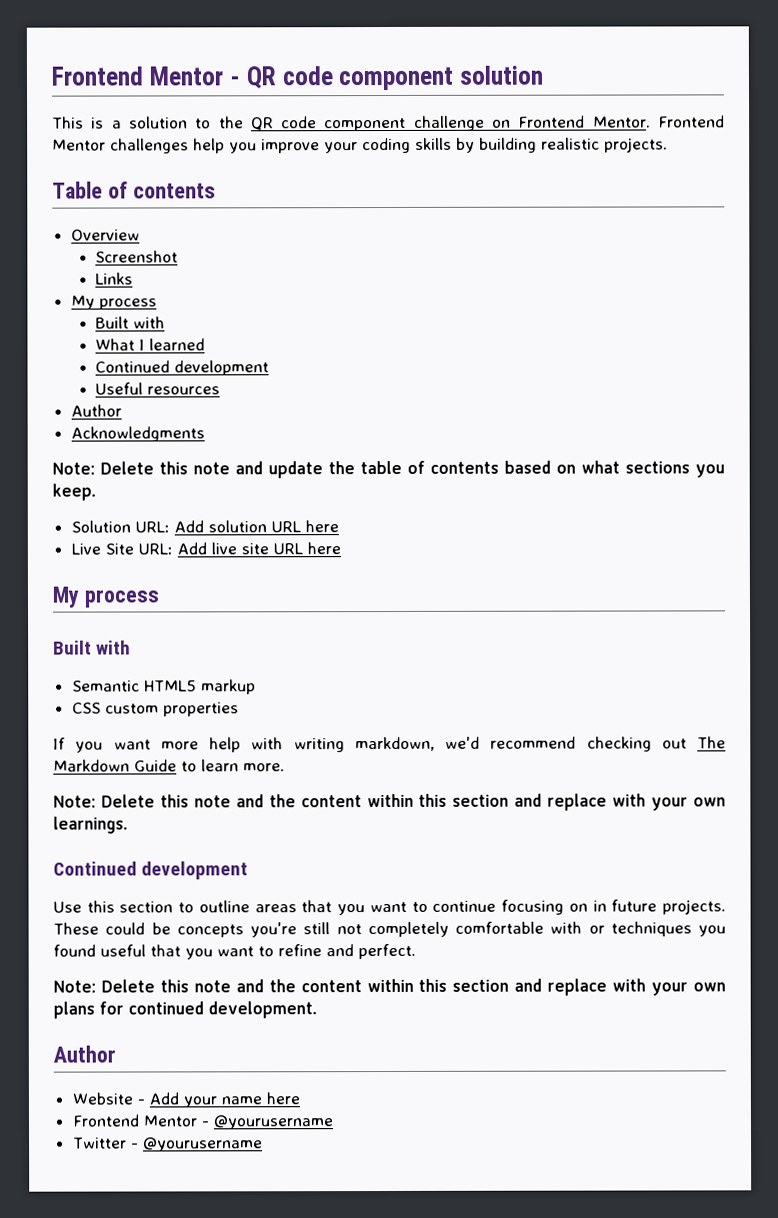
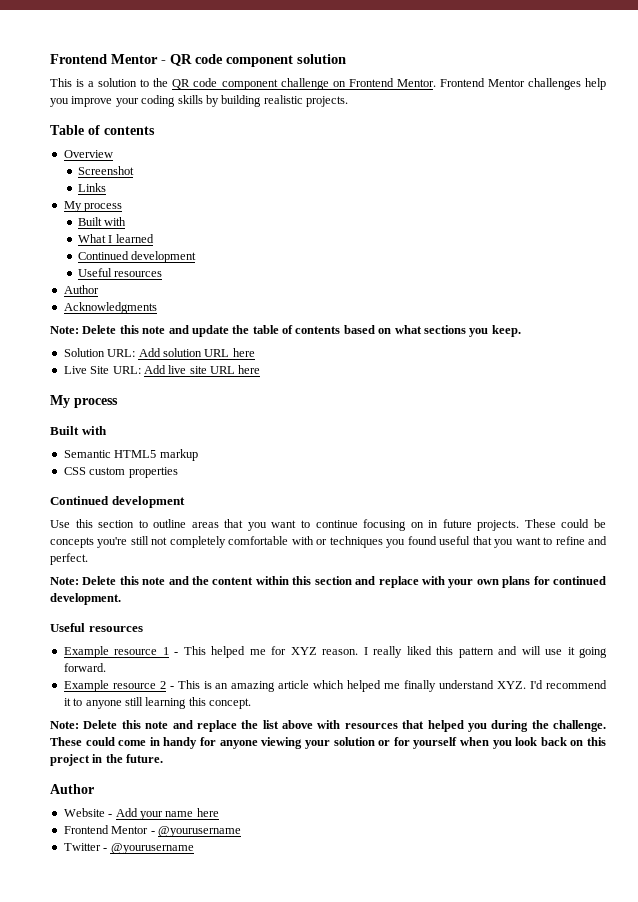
[53,736,726,753] [53,759,285,772] [53,793,727,811] [53,816,129,834] // If you want more help with writing markdown, we'd recommend checking out The Markdown Guide to learn more. // Note: Delete this note and the content within this section and replace with your own learnings. -> (178, 472) none
(318, 1010) none -> [50,623,143,632] [63,646,607,658] [63,663,106,672] [63,680,607,692] [63,697,251,709] [50,720,606,732] [50,737,606,749] [50,754,164,766] // Useful resources // Example resource 1 - This helped me for XYZ reason. I really liked this pattern and will use it going forward. // Example resource 2 - This is an amazing article which helped me finally understand XYZ. I'd recommend it to anyone still learning this concept. // Note: Delete this note and replace the list above with resources that helped you during the challenge. These could come in handy for anyone viewing your solution or for yourself when you look back on this project in the future.

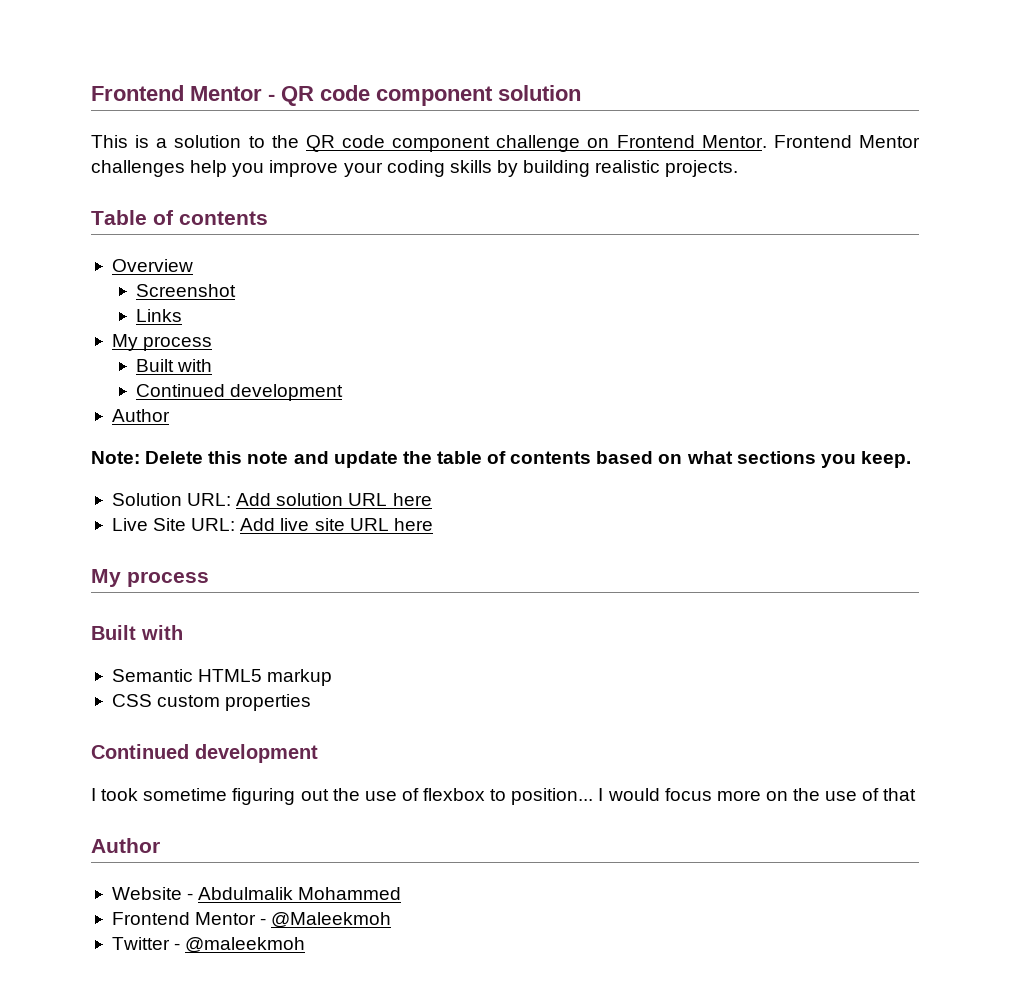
[78,234,154,243] [78,251,197,263] [78,268,163,277] [63,285,99,294] [63,302,157,314] // What I learned // Continued development // Useful resources // Author // Acknowledgments -> [136,384,344,401] [111,409,170,422] // Continued development // Author
[50,519,606,531] [50,536,608,548] [50,553,88,565] [50,576,607,588] [50,593,121,605] [50,623,143,632] [63,646,607,658] [63,663,106,672] [63,680,607,692] [63,697,251,709] [50,720,606,732] [50,737,606,749] [50,754,164,766] Use this section to outline areas that you want to continue focusing on in future projects. These could be concepts you're still not completely comfortable with or techniques you found useful that you want to refine and perfect. // Note: Delete this note and the content within this section and replace with your own plans for continued development. // Useful resources // Example resource 1 - This helped me for XYZ reason. I really liked this pattern and will use it going forward. // Example resource 2 - This is an amazing article which helped me finally understand XYZ. I'd recommend it to anyone still learning this concept. // Note: Delete this note and replace the list above with resources that helped you during the challenge. These could come in handy for anyone viewing your solution or for yourself when you look back on this project in the future. -> [91,788,917,805] I took sometime figuring out the use of flexbox to position... I would focus more on the use of that
[115,808,219,820] [63,825,241,837] Add your name here // Frontend Mentor - @yourusername -> [198,887,402,900] [111,912,392,928] Abdulmalik Mohammed // Frontend Mentor - @Maleekmoh
[110,843,194,854] @yourusername -> [185,937,306,953] @maleekmoh

